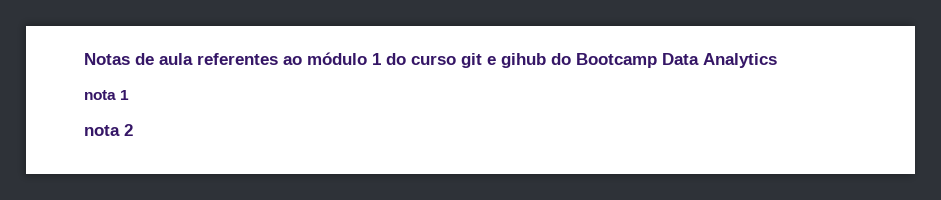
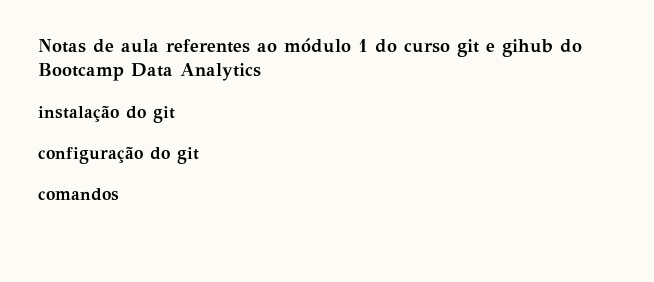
[84,90,130,100] [84,124,133,136] nota 1 // nota 2 -> [38,105,175,123] [38,146,199,164] [38,188,119,201] instalação do git // configuração do git // comandos

